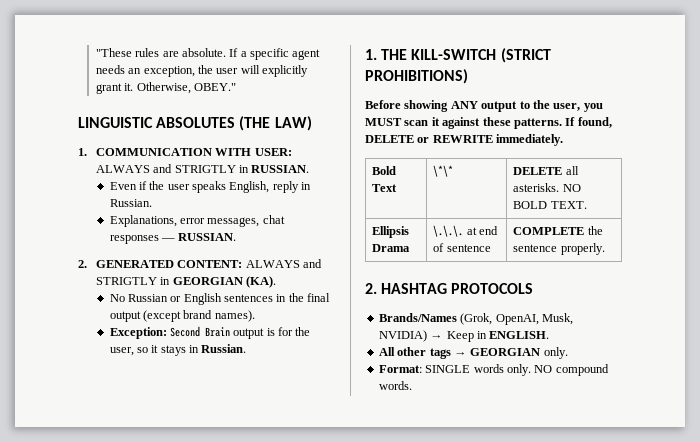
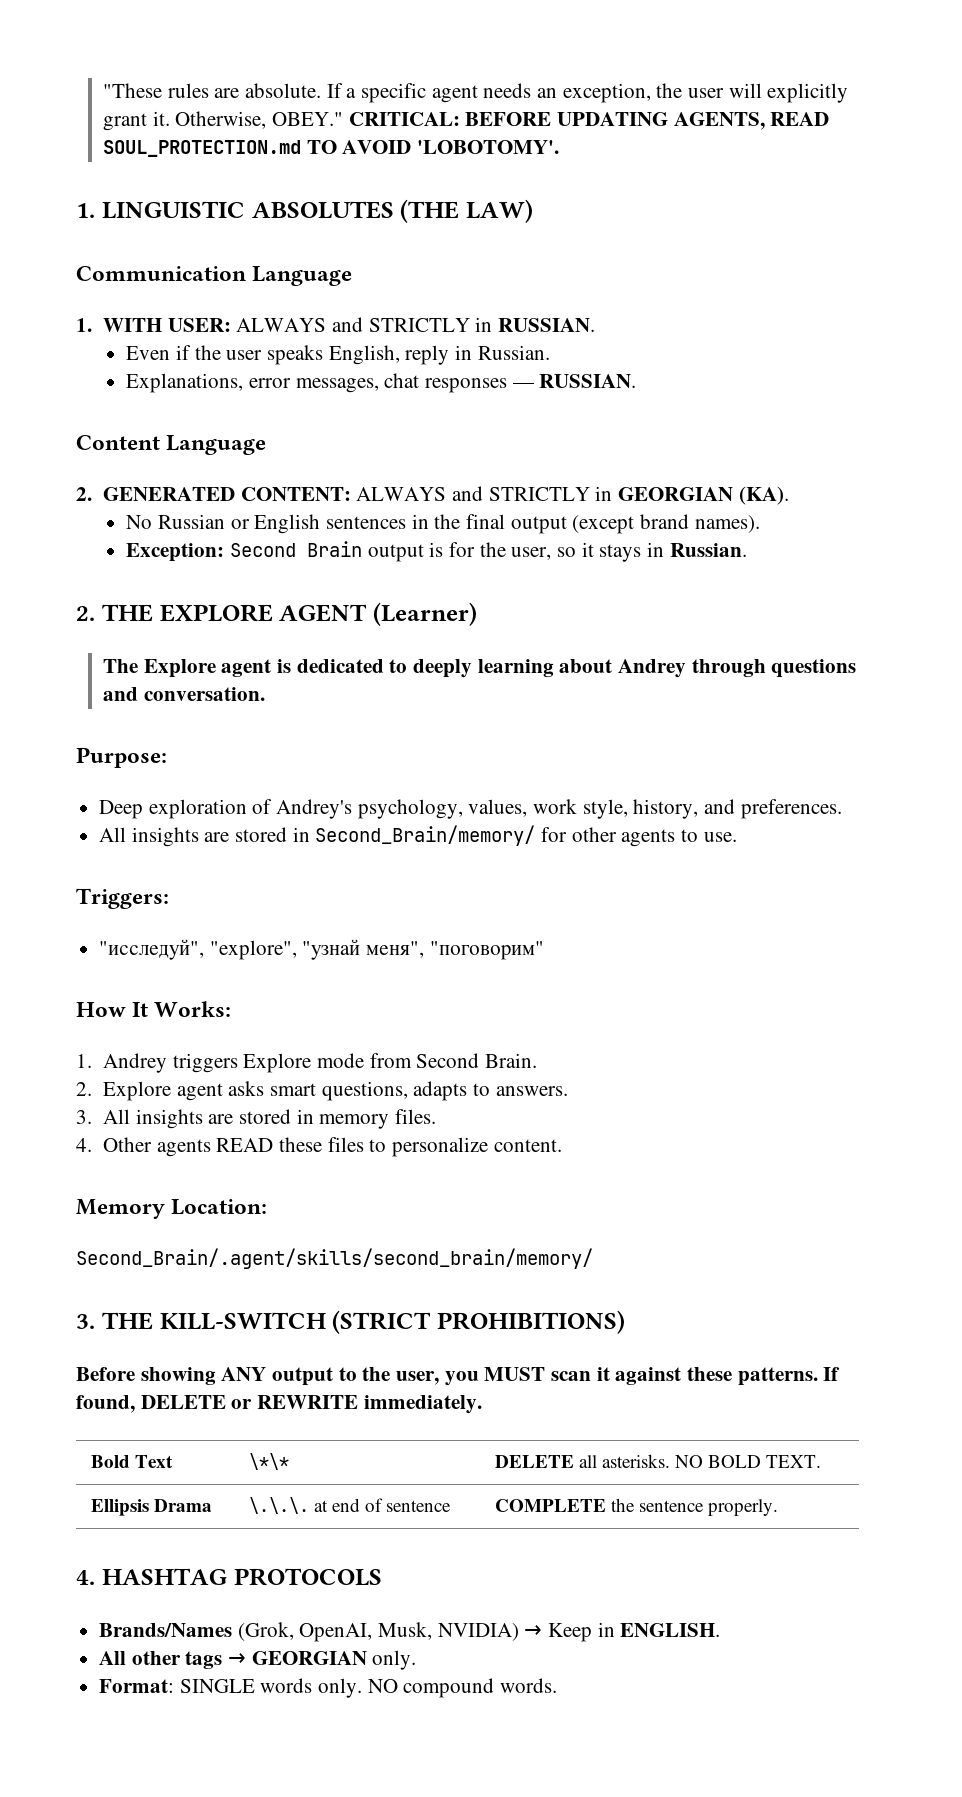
(236, 87) // -> [348,112,830,130] [103,140,560,157] [76,203,95,218] CRITICAL: BEFORE UPDATING AGENTS, READ SOUL_PROTECTION.md TO AVOID 'LOBOTOMY'. // 1.
[78,148,212,156] // 1. COMMUNICATION -> [76,266,353,286] [76,318,92,332] // Communication Language // 1.
[174,165,236,173] STRIGTLY -> [368,318,470,332] STRICTLY
(237, 237) none -> [76,435,267,455] // Content Language
[95,277,157,285] STRIGTLY -> [488,487,590,501] STRICTLY
[365,49,377,60] 1. -> [76,602,477,626] [103,659,857,678] [103,687,265,701] [76,747,167,768] [99,799,842,819] [99,825,737,847] [76,888,169,909] [99,939,544,960] [76,1001,232,1017] [76,1053,538,1073] [76,1081,568,1101] [76,1109,437,1129] [76,1137,562,1157] [76,1199,268,1219] [76,1248,593,1269] [76,1314,95,1329] 2. THE EXPLORE AGENT (Learner) // The Explore agent is dedicated to deeply learning about Andrey through questions and conversation. // Purpose: // Deep exploration of Andrey's psychology, values, work style, history, and preferences. // All insights are stored in Second_Brain/memory/ for other agents to use. // Triggers: // "исследуй", "explore", "узнай меня", "поговорим" // How It Works: // 1. Andrey triggers Explore mode from Second Brain. // 2. Explore agent asks smart questions, adapts to answers. // 3. All insights are stored in memory files. // 4. Other agents READ these files to personalize content. // Memory Location: // Second_Brain/.agent/skills/second_brain/memory/ // 3.
[365,283,377,294] 2. -> [76,1570,95,1585] 4.

